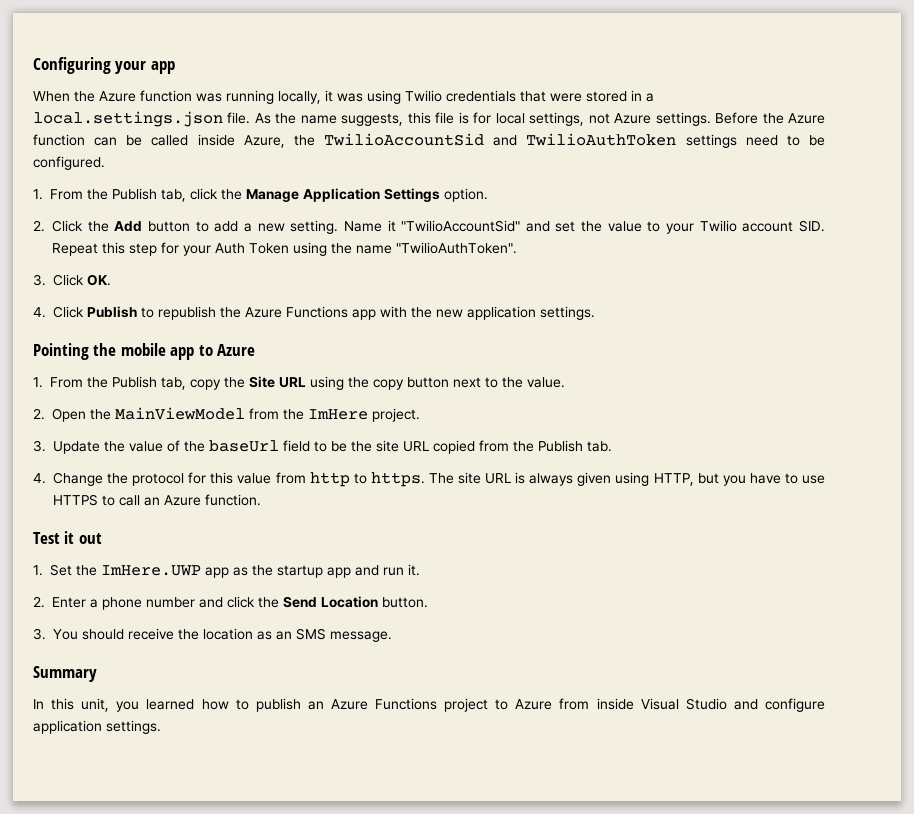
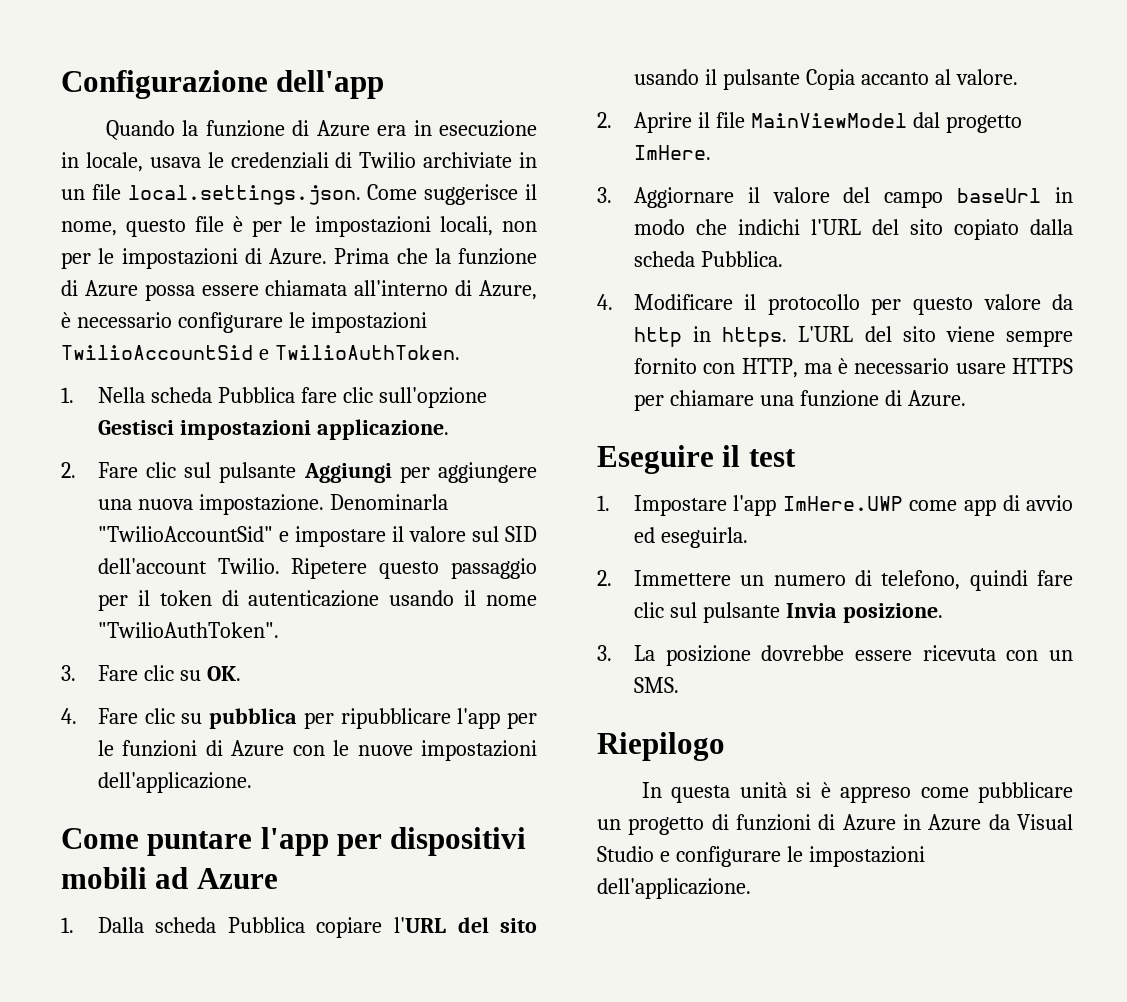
[33,57,175,74] [33,90,654,104] [33,111,826,127] [33,133,826,148] [33,156,105,170] [33,188,489,202] [33,220,825,234] [52,242,392,256] Configuring your app // When the Azure function was running locally, it was using Twilio credentials that were stored in a local.settings.json file. As the name suggests, this file is for local settings, not Azure settings. Before the Azure function can be called inside Azure, the TwilioAccountSid and TwilioAuthToken settings need to be configured. // 1. From the Publish tab, click the Manage Application Settings option. // 2. Click the Add button to add a new setting. Name it "TwilioAccountSid" and set the value to your Twilio account SID. Repeat this step for your Auth Token using the name -> [61,70,385,99] [105,120,537,140] [61,152,537,172] [61,184,537,205] [61,216,537,237] [61,248,537,269] [61,280,537,301] [61,312,427,333] [61,345,460,360] [61,387,487,408] [97,419,449,440] [61,462,537,483] [97,494,448,515] [97,526,538,547] [97,558,537,579] [97,590,537,611] Configurazione dell'app // Quando la funzione di Azure era in esecuzione in locale, usava le credenziali di Twilio archiviate in un file local.settings.json. Come suggerisce il nome, questo file è per le impostazioni locali, non per le impostazioni di Azure. Prima che la funzione di Azure possa essere chiamata all'interno di Azure, è necessario configurare le impostazioni TwilioAccountSid e TwilioAuthToken. // 1. Nella scheda Pubblica fare clic sull'opzione Gestisci impostazioni applicazione. // 2. Fare clic sul pulsante Aggiungi per aggiungere una nuova impostazione. Denominarla "TwilioAccountSid" e impostare il valore sul SID dell'account Twilio. Ripetere questo passaggio per il token di autenticazione usando il nome
[53,274,84,286] Click -> [97,665,201,681] Fare clic su
[53,306,595,320] [33,343,256,360] [33,376,566,390] [33,407,420,422] [33,440,612,454] [33,472,825,487] [53,494,261,506] [33,531,102,544] [33,564,421,578] [33,596,428,610] [33,628,392,642] [33,666,97,682] [33,698,825,712] [33,720,161,734] Click Publish to republish the Azure Functions app with the new application settings. // Pointing the mobile app to Azure // 1. From the Publish tab, copy the Site URL using the copy button next to the value. // 2. Open the MainViewModel from the ImHere project. // 3. Update the value of the baseUrl field to be the site URL copied from the Publish tab. // 4. Change the protocol for this value from http to https. The site URL is always given using HTTP, but you have to use HTTPS to call an Azure function. // Test it out // 1. Set the ImHere.UWP app as the startup app and run it. // 2. Enter a phone number and click the Send Location button. // 3. You should receive the location as an SMS message. // Summary // In this unit, you learned how to publish an Azure Functions project to Azure from inside Visual Studio and configure application settings. -> [97,708,537,729] [97,740,537,761] [97,772,252,793] [61,827,527,856] [61,867,278,889] [61,917,538,938] [633,69,1018,90] [597,112,1022,133] [633,145,711,160] [597,187,1073,208] [633,219,1073,240] [633,251,783,267] [597,294,1073,315] [633,326,1073,347] [633,358,1073,378] [633,390,966,411] [597,445,796,474] [597,495,1073,516] [633,527,748,548] [597,570,1073,591] [633,602,943,623] [597,645,1073,666] [633,677,679,693] [597,732,725,761] [641,782,1073,803] [597,814,1073,835] [597,846,925,867] [597,878,751,899] Fare clic su pubblica per ripubblicare l'app per le funzioni di Azure con le nuove impostazioni dell'applicazione. // Come puntare l'app per dispositivi mobili ad Azure // 1. Dalla scheda Pubblica copiare l'URL del sito usando il pulsante Copia accanto al valore. // 2. Aprire il file MainViewModel dal progetto ImHere. // 3. Aggiornare il valore del campo baseUrl in modo che indichi l'URL del sito copiato dalla scheda Pubblica. // 4. Modificare il protocollo per questo valore da http in https. L'URL del sito viene sempre fornito con HTTP, ma è necessario usare HTTPS per chiamare una funzione di Azure. // Eseguire il test // 1. Impostare l'app ImHere.UWP come app di avvio ed eseguirla. // 2. Immettere un numero di telefono, quindi fare clic sul pulsante Invia posizione. // 3. La posizione dovrebbe essere ricevuta con un SMS. // Riepilogo // In questa unità si è appreso come pubblicare un progetto di funzioni di Azure in Azure da Visual Studio e configurare le impostazioni dell'applicazione.

